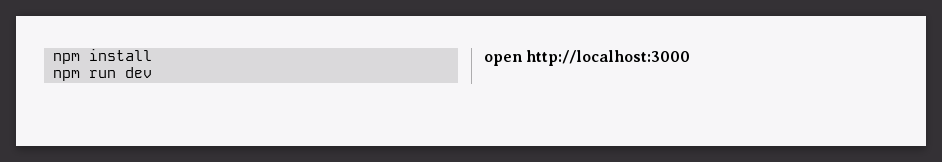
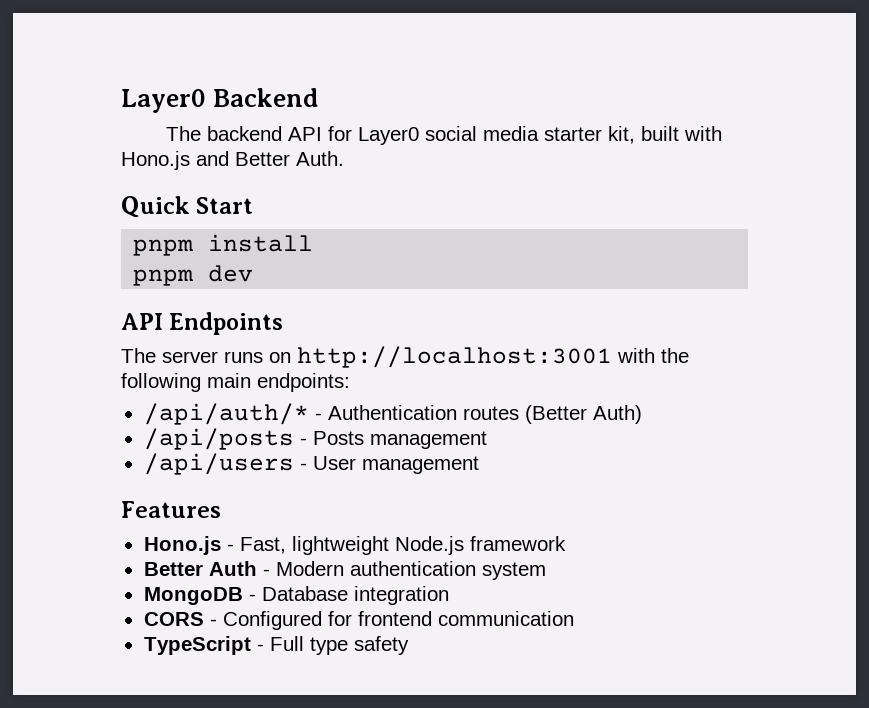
[52,53,80,64] npm -> [121,88,319,113] [166,126,723,145] [121,151,344,170] [121,196,254,218] [133,239,194,256] Layer0 Backend // The backend API for Layer0 social media starter kit, built with Hono.js and Better Auth. // Quick Start // pnpm
[52,70,116,81] npm run -> [133,269,194,286] pnpm
[484,50,691,66] open http://localhost:3000 -> [121,312,284,335] [121,346,689,368] [121,373,350,392] [143,403,642,425] [143,428,487,450] [143,453,479,475] [121,501,221,518] [143,536,566,555] [143,561,546,580] [143,586,449,605] [143,611,574,630] [143,636,409,655] API Endpoints // The server runs on http://localhost:3001 with the following main endpoints: // /api/auth/* - Authentication routes (Better Auth) // /api/posts - Posts management // /api/users - User management // Features // Hono.js - Fast, lightweight Node.js framework // Better Auth - Modern authentication system // MongoDB - Database integration // CORS - Configured for frontend communication // TypeScript - Full type safety

